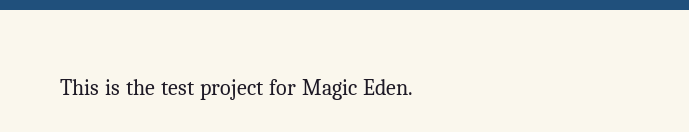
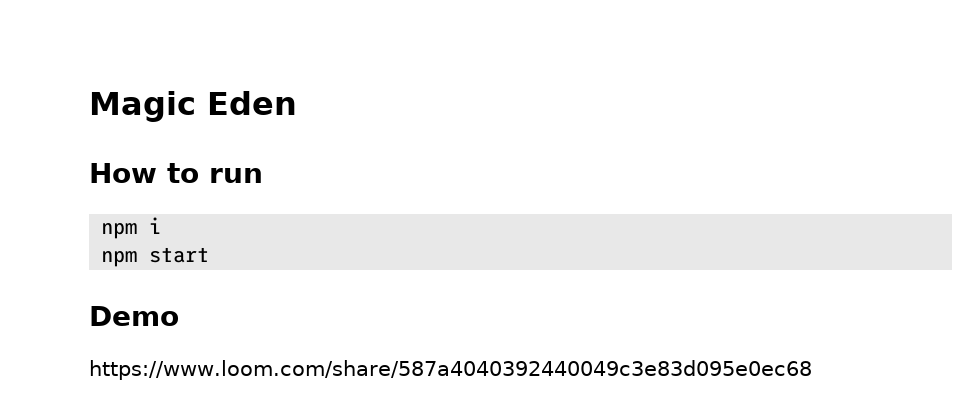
[60,79,413,100] This is the test project for Magic Eden. -> [89,91,297,122] [89,163,263,183] [101,217,162,239] [101,247,210,267] [89,306,179,326] [89,360,812,380] Magic Eden // How to run // npm i // npm start // Demo // https://www.loom.com/share/587a4040392440049c3e83d095e0ec68

